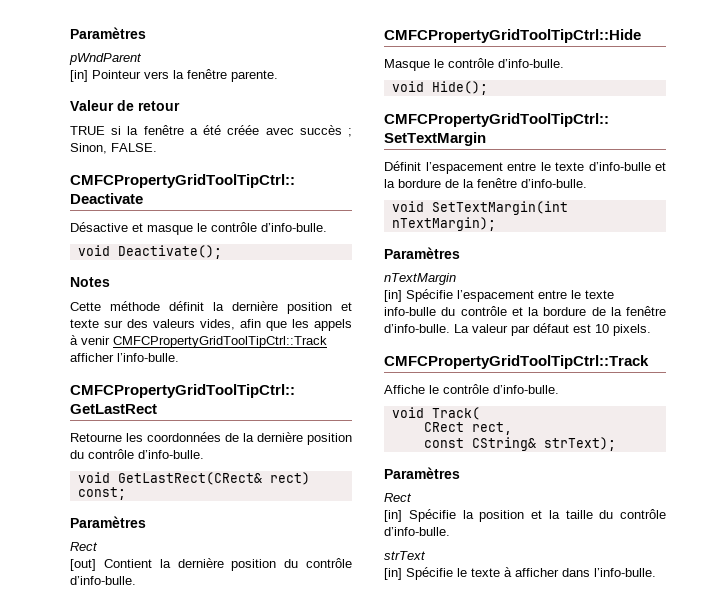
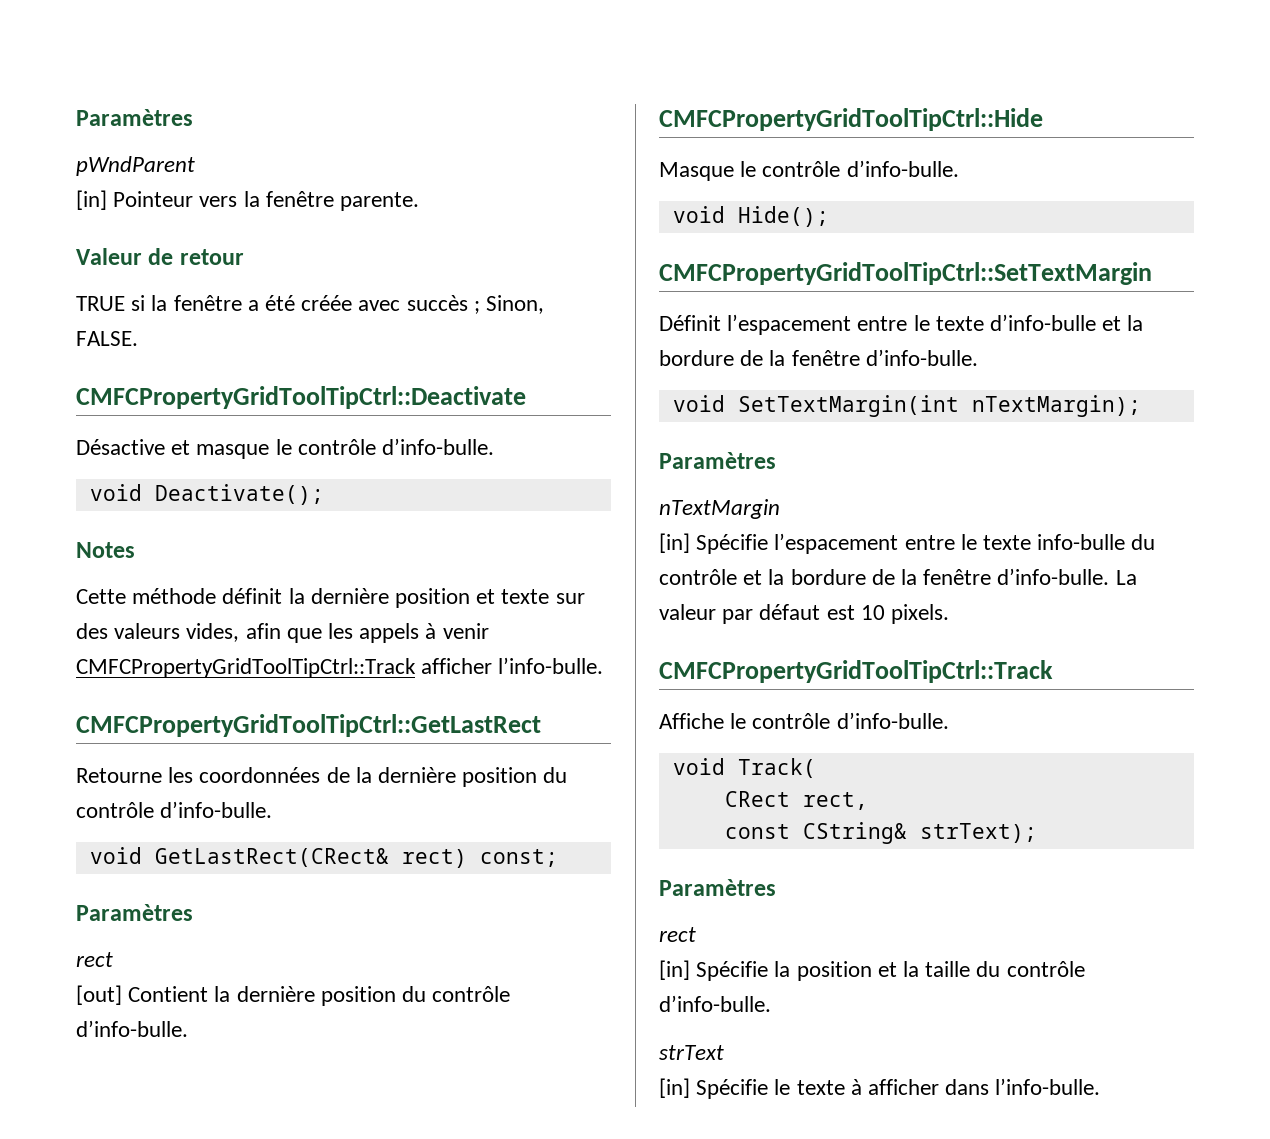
[70,542,98,551] Rect -> [76,952,113,967] rect
[384,493,412,502] Rect -> [659,927,696,942] rect

